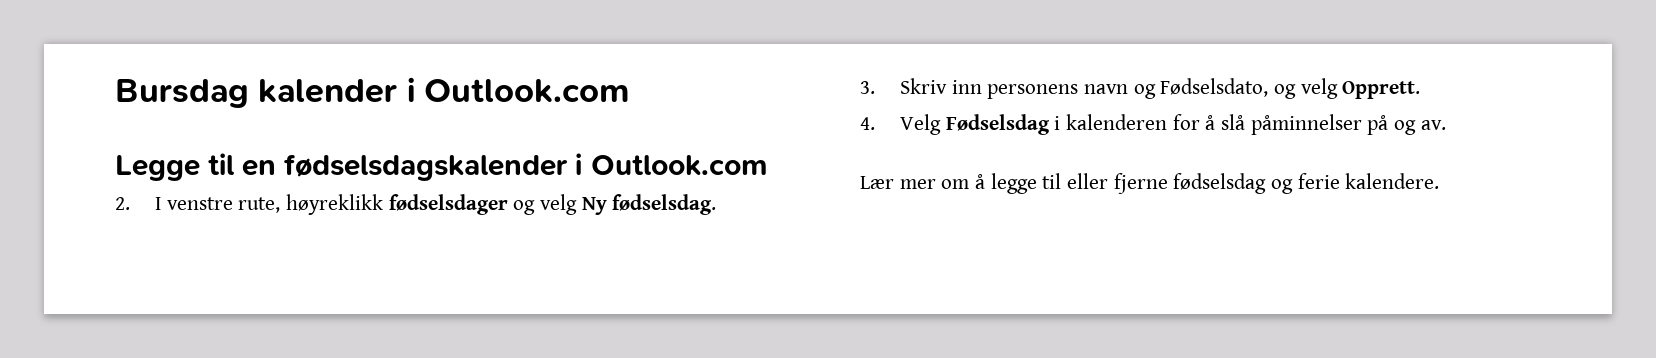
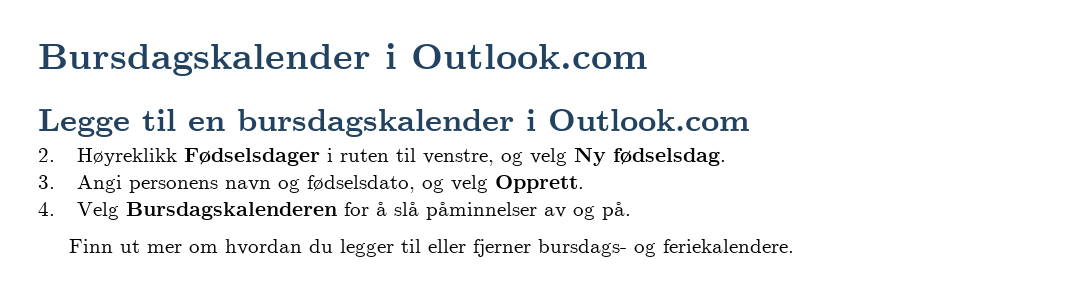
[115,79,398,108] Bursdag kalender -> [38,44,371,76] Bursdagskalender
[284,154,569,181] fødselsdagskalender -> [237,109,514,137] bursdagskalender
[154,194,508,215] I venstre rute, høyreklikk fødselsdager -> [77,148,495,166] Høyreklikk Fødselsdager i ruten til venstre,
[899,78,982,94] Skriv inn -> [77,175,123,193] Angi
[1160,78,1269,97] Fødselsdato, -> [307,175,416,193] fødselsdato,
[945,114,1167,135] Fødselsdag i kalenderen -> [126,202,338,220] Bursdagskalenderen
[1367,115,1446,135] [860,173,1440,194] på og av. // Lær mer om å legge til eller fjerne fødselsdag og ferie kalendere. -> [544,202,632,220] [68,239,794,257] av og på. // Finn ut mer om hvordan du legger til eller fjerner bursdags- og feriekalendere.

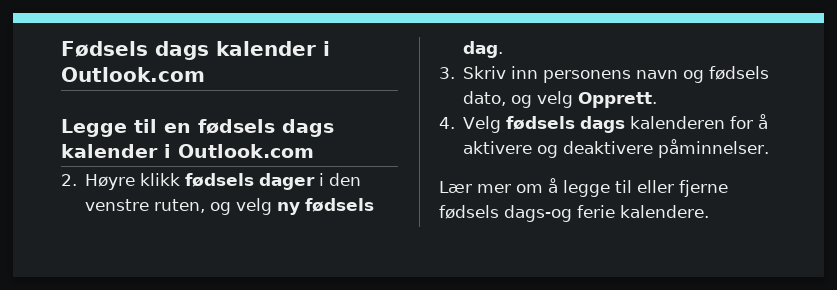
[38,44,371,76] Bursdagskalender -> [61,41,316,60] Fødsels dags kalender
[237,109,514,137] bursdagskalender -> [198,119,334,137] [61,144,158,158] fødsels dags kalender
[77,147,727,166] Høyreklikk Fødselsdager i ruten til venstre, og velg Ny fødselsdag. -> [85,173,362,190] [85,198,375,215] [463,41,504,58] Høyre klikk fødsels dager i den venstre ruten, og velg ny fødsels dag.
[77,175,123,193] Angi -> [463,66,539,79] Skriv inn
[307,175,416,193] fødselsdato, -> [709,66,770,80] [463,91,507,106] fødsels dato,
[126,202,632,220] [68,239,794,257] Bursdagskalenderen for å slå påminnelser av og på. // Finn ut mer om hvordan du legger til eller fjerner bursdags- og feriekalendere. -> [506,114,769,133] [463,139,770,158] [439,178,728,197] [439,205,709,222] fødsels dags kalenderen for å aktivere og deaktivere påminnelser. // Lær mer om å legge til eller fjerne fødsels dags-og ferie kalendere.

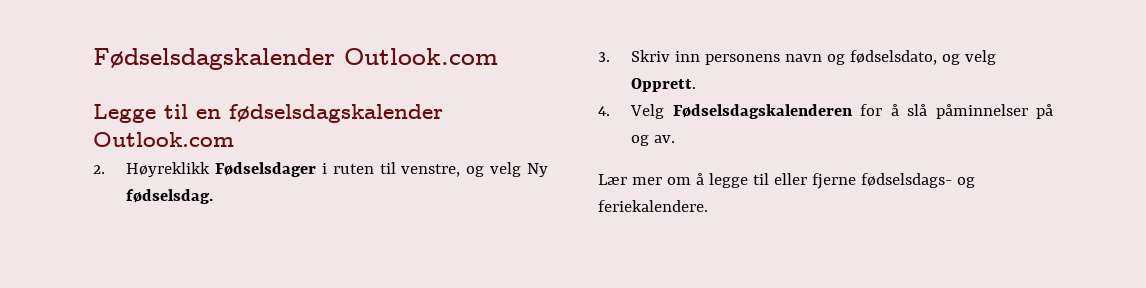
[61,41,330,60] Fødsels dags kalender i -> [93,48,335,70] Fødselsdagskalender
[198,119,334,137] [61,144,314,158] [61,173,362,190] [85,198,375,215] [463,41,504,58] fødsels dags kalender i Outlook.com // 2. Høyre klikk fødsels dager i den venstre ruten, og velg ny fødsels dag. -> [229,104,443,123] [93,132,234,147] [93,162,549,177] [126,189,214,204] fødselsdagskalender Outlook.com // 2. Høyreklikk Fødselsdager i ruten til venstre, og velg Ny fødselsdag.
[709,66,770,80] [463,91,507,106] fødsels dato, -> [849,50,937,65] fødselsdato,
[506,114,769,133] [463,139,770,158] fødsels dags kalenderen for å aktivere og deaktivere påminnelser. -> [672,104,1053,119] [631,135,676,146] Fødselsdagskalenderen for å slå påminnelser på og av.
[439,205,709,222] fødsels dags-og ferie kalendere. -> [860,173,975,188] [598,200,708,212] fødselsdags- og feriekalendere.

